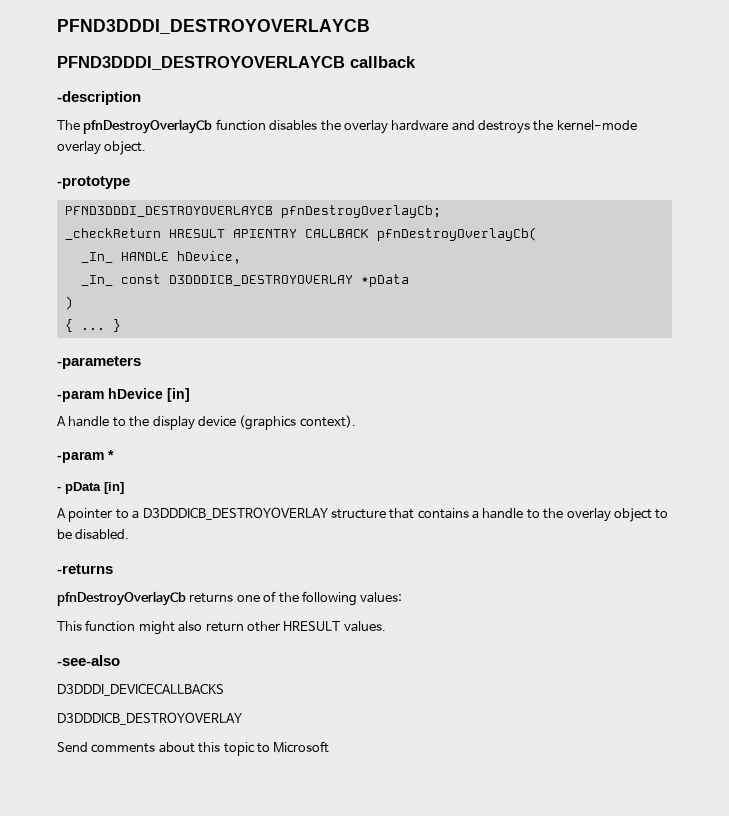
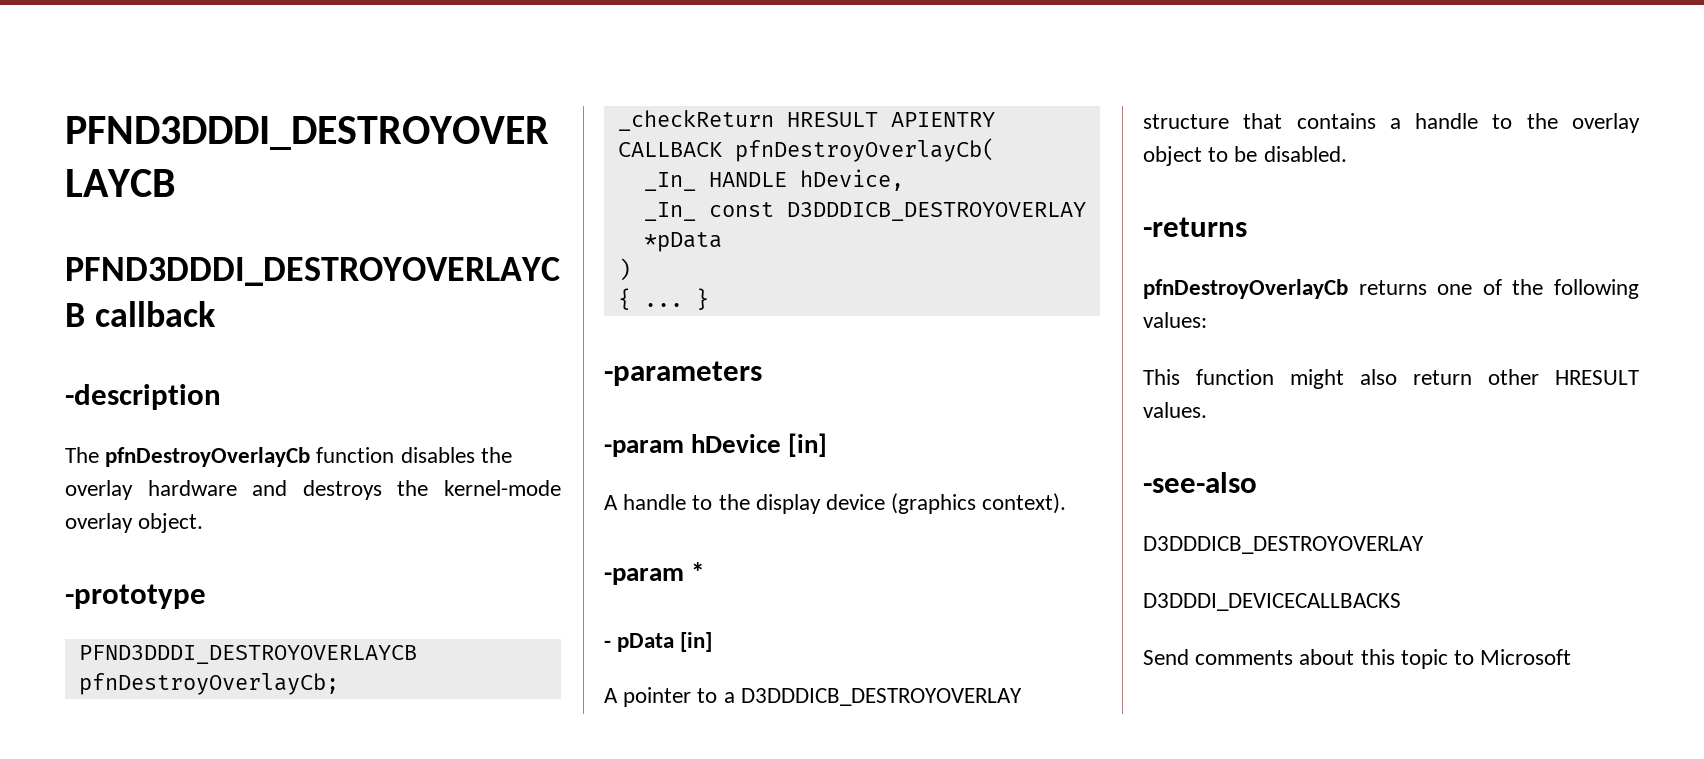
(120, 660) none -> [1143,536,1424,554] // D3DDDICB_DESTROYOVERLAY
[57,712,242,725] // D3DDDICB_DESTROYOVERLAY -> (1401, 602) none

